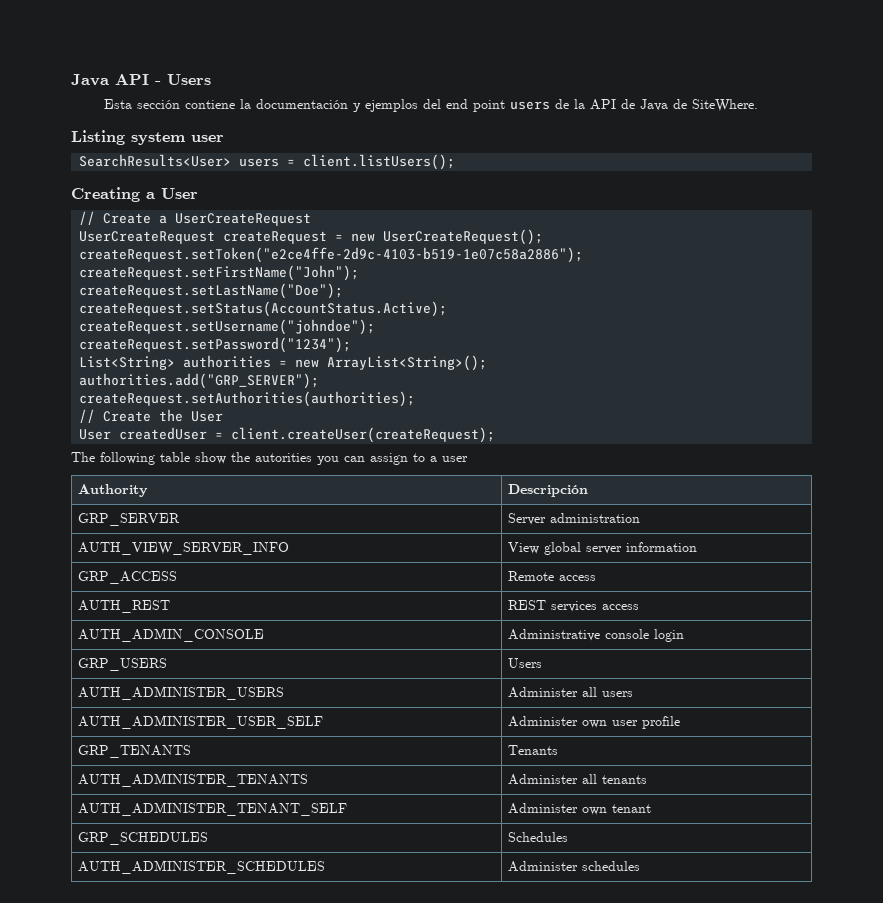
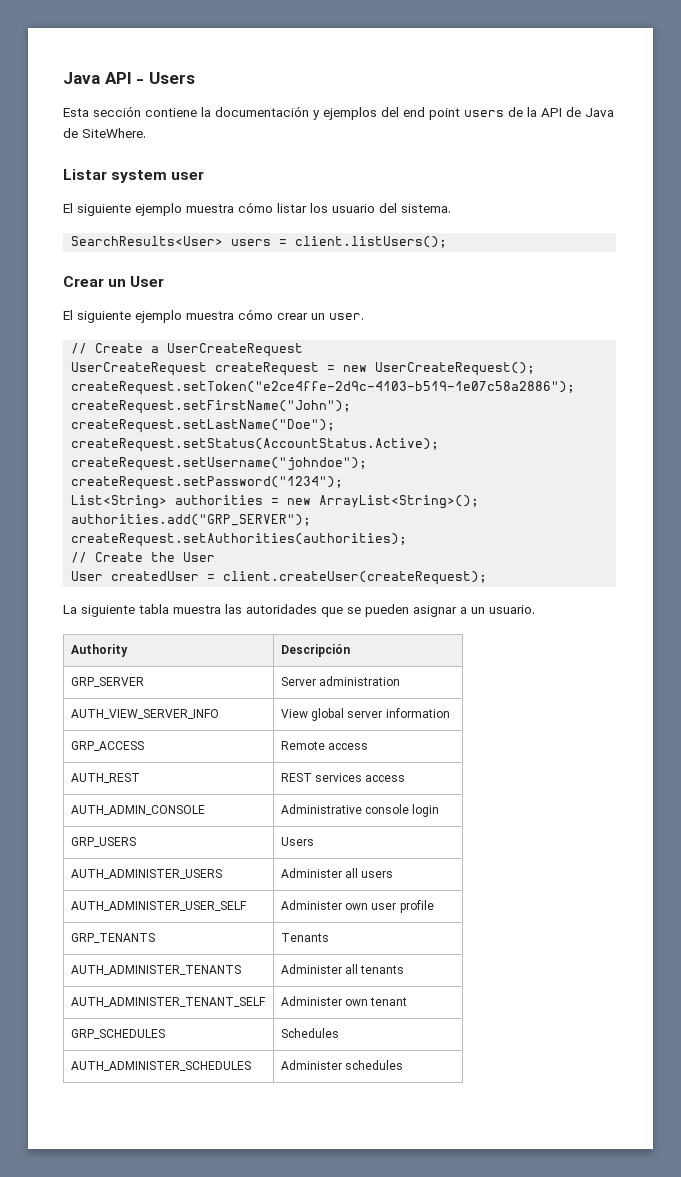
[71,130,125,145] Listing -> [63,169,107,180] Listar
(224, 138) none -> [63,202,451,216] // El siguiente ejemplo muestra cómo listar los usuario del sistema.
[71,187,198,202] Creating a User -> [63,276,165,287] [63,309,364,323] Crear un User // El siguiente ejemplo muestra cómo crear un user.
[71,452,468,465] The following table show the autorities you can assign to a user -> [63,604,535,617] La siguiente tabla muestra las autoridades que se pueden asignar a un usuario.

